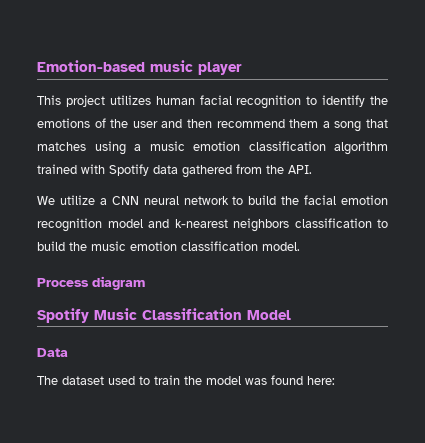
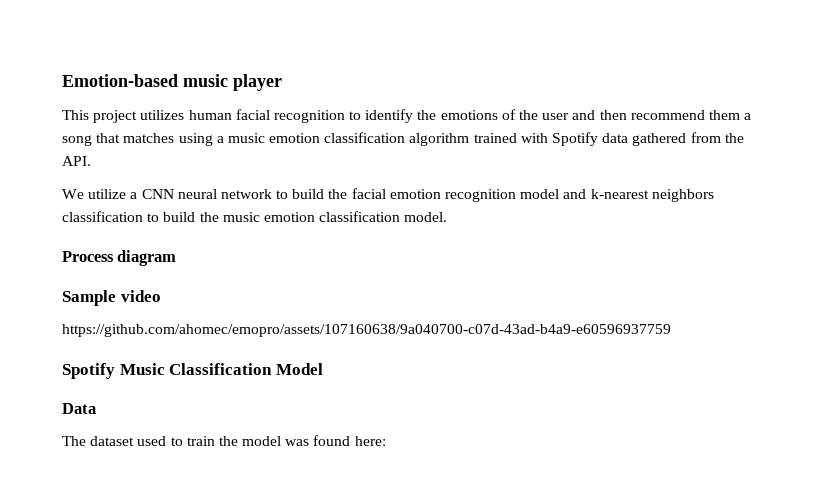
(145, 283) none -> [62,290,161,306] [62,324,671,337] // Sample video // https://github.com/ahomec/emopro/assets/107160638/9a040700-c07d-43ad-b4a9-e60596937759

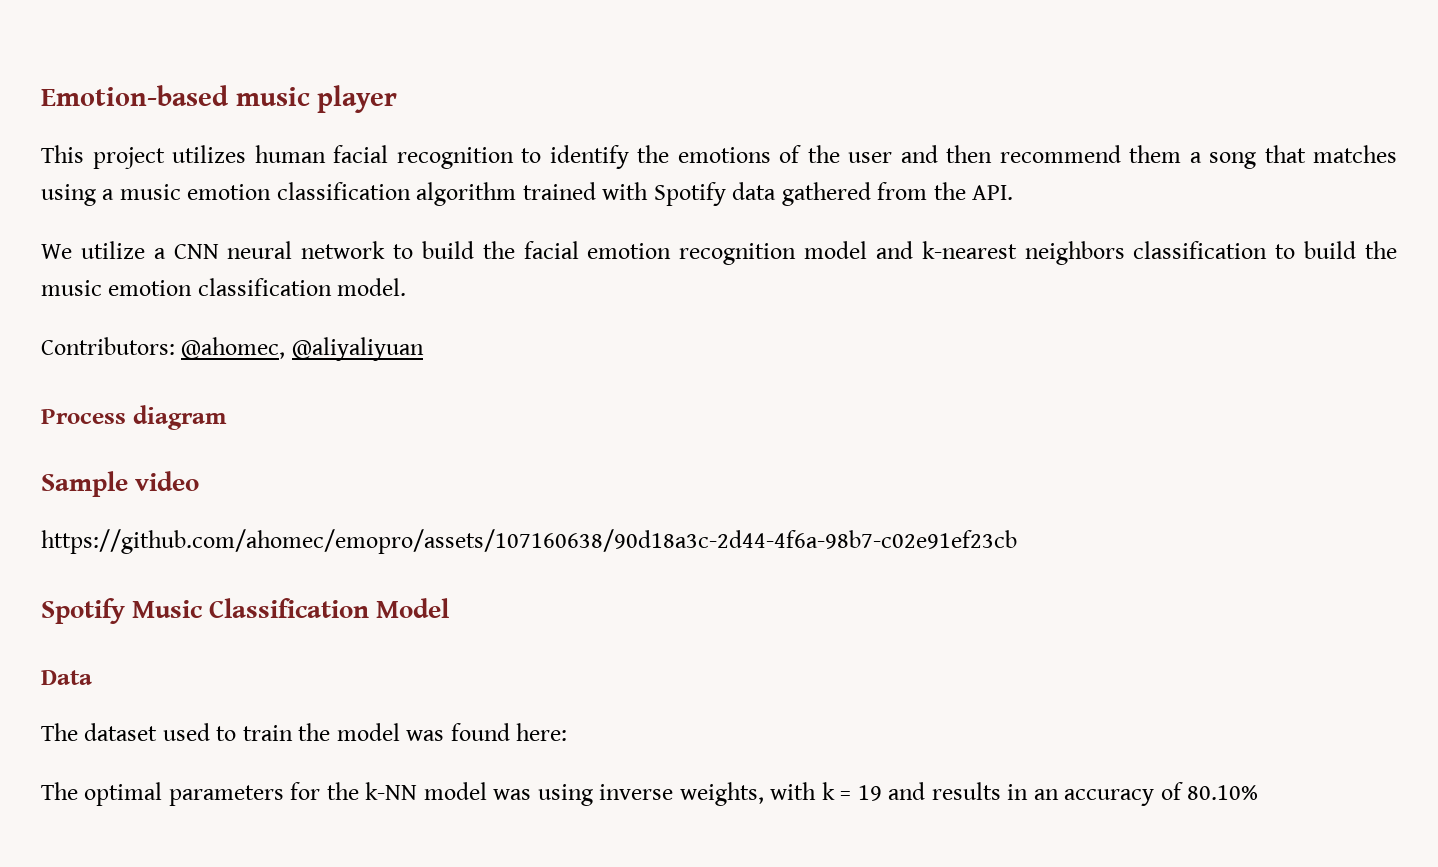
(448, 217) none -> [41,337,424,361] // Contributors: @ahomec, @aliyaliyuan
[62,324,671,337] https://github.com/ahomec/emopro/assets/107160638/9a040700-c07d-43ad-b4a9-e60596937759 -> [41,529,1017,554] https://github.com/ahomec/emopro/assets/107160638/90d18a3c-2d44-4f6a-98b7-c02e91ef23cb
(386, 441) none -> [41,782,1259,806] // The optimal parameters for the k-NN model was using inverse weights, with k = 19 and results in an accuracy of 80.10%

